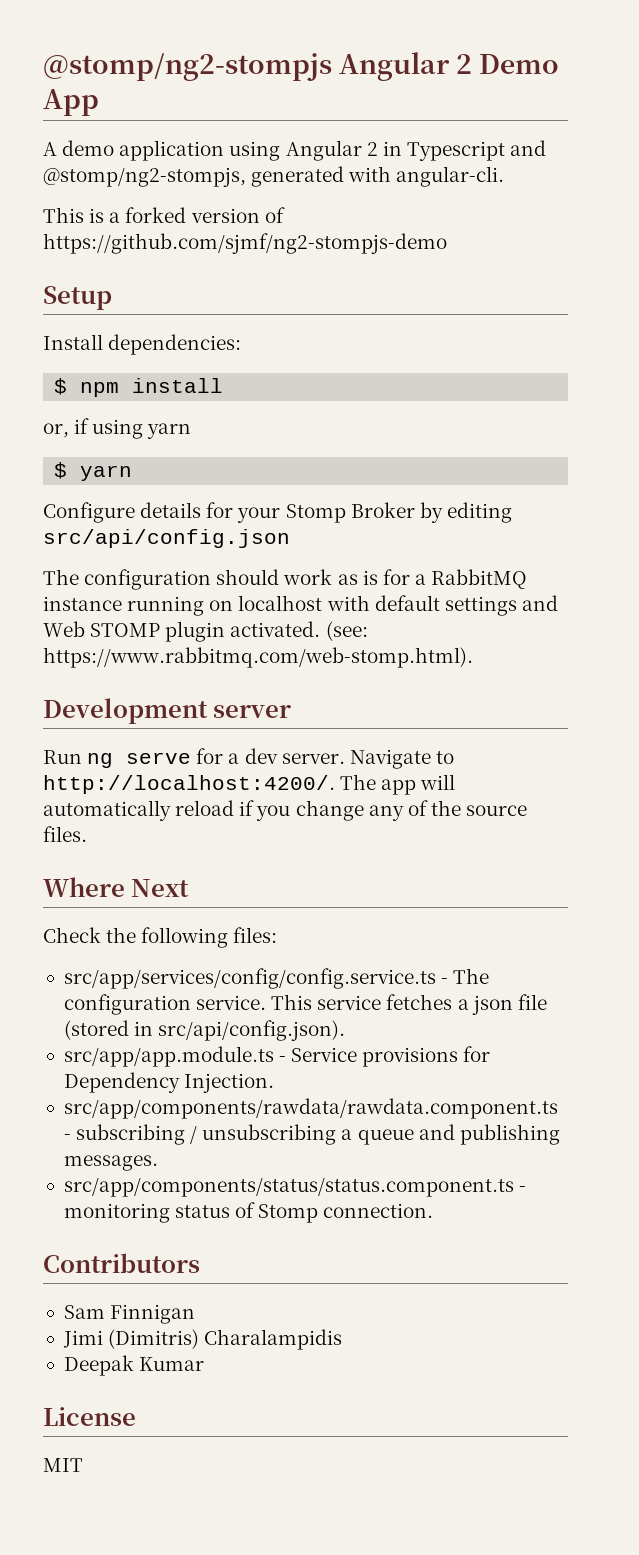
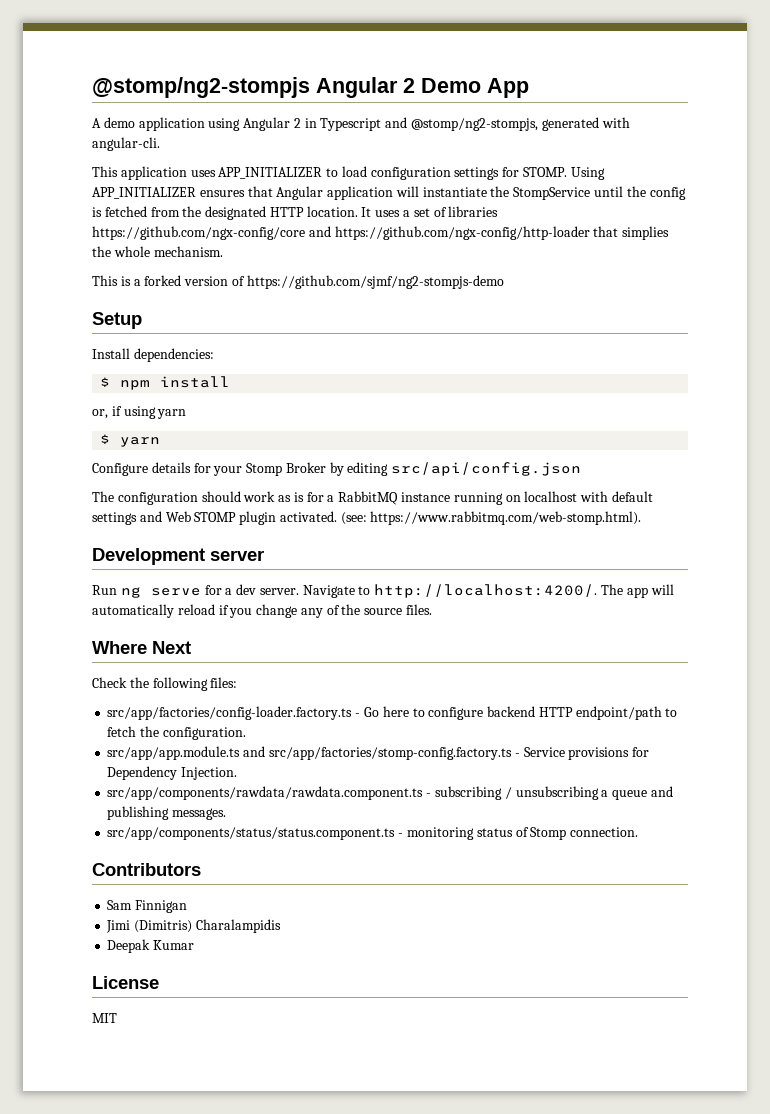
(505, 176) none -> [92,166,605,180] [92,186,686,200] [92,206,499,220] [92,226,670,240] [92,246,223,257] // This application uses APP_INITIALIZER to load configuration settings for STOMP. Using APP_INITIALIZER ensures that Angular application will instantiate the StompService until the config is fetched from the designated HTTP location. It uses a set of libraries https://github.com/ngx-config/core and https://github.com/ngx-config/http-loader that simplies the whole mechanism.
[63,968,490,989] [63,994,547,1015] [63,1020,346,1041] src/app/services/config/config.service.ts - The configuration service. This service fetches a json file (stored in src/api/config.json). -> [107,706,678,720] [107,726,246,740] src/app/factories/config-loader.factory.ts - Go here to configure backend HTTP endpoint/path to fetch the configuration.
(274, 1056) none -> [243,746,512,760] and src/app/factories/stomp-config.factory.ts

